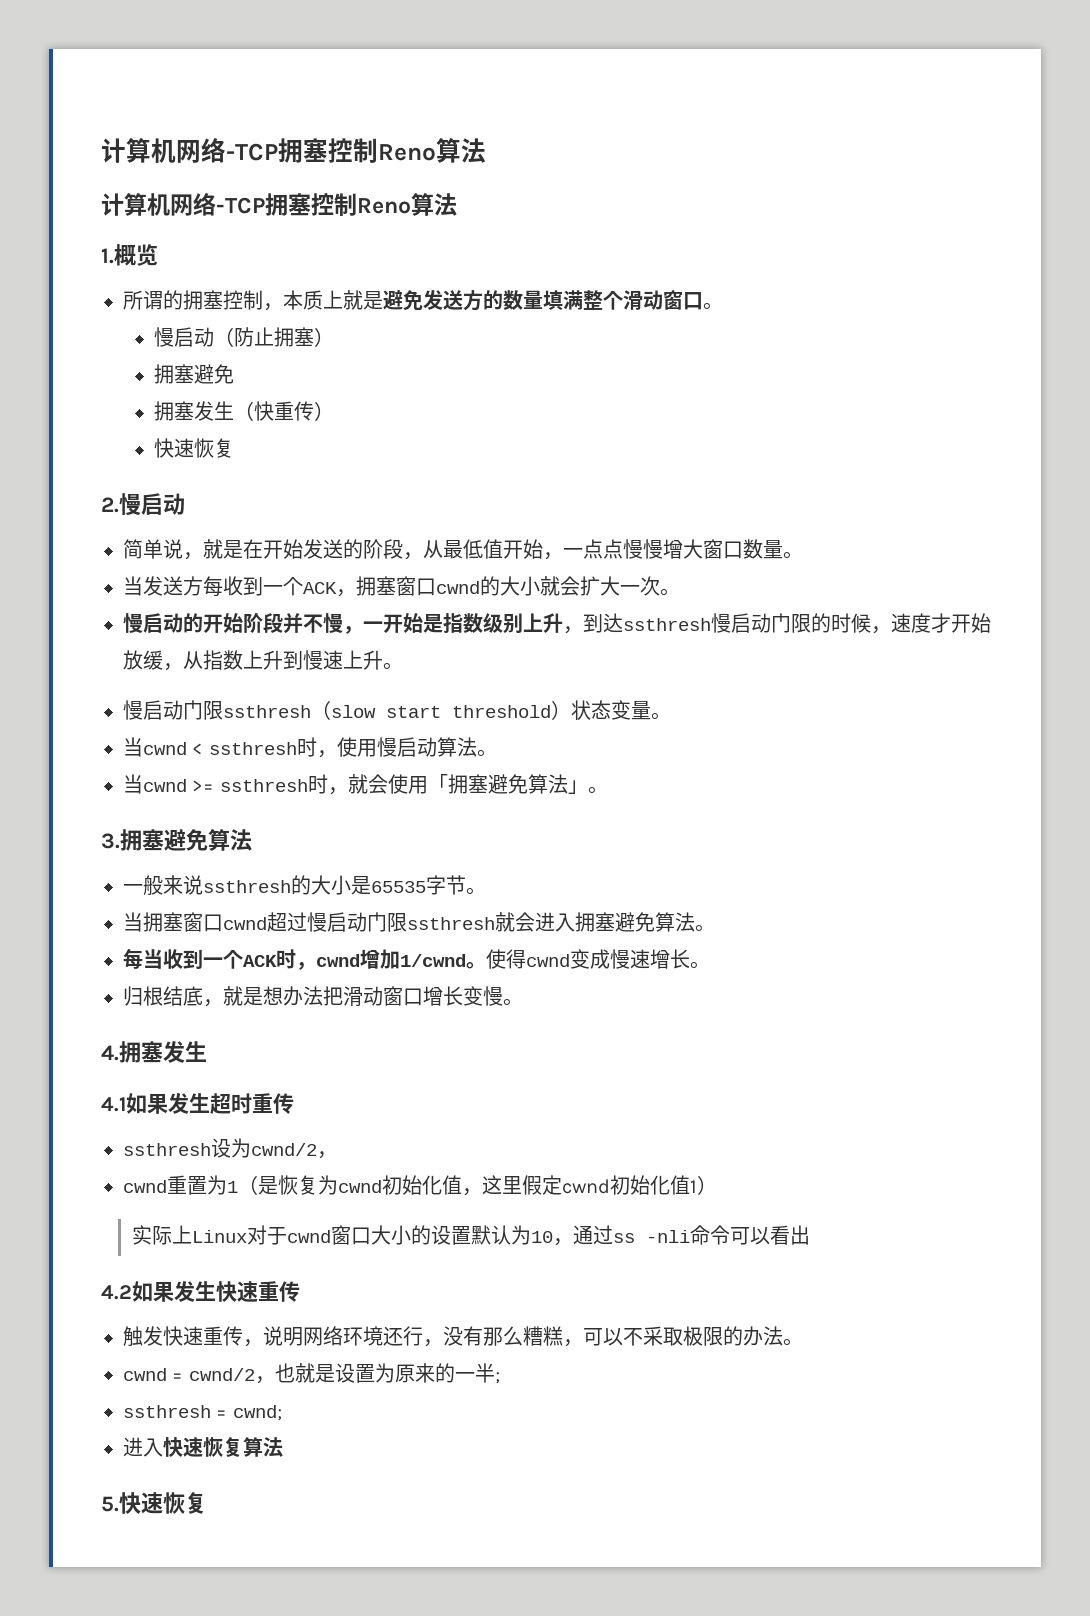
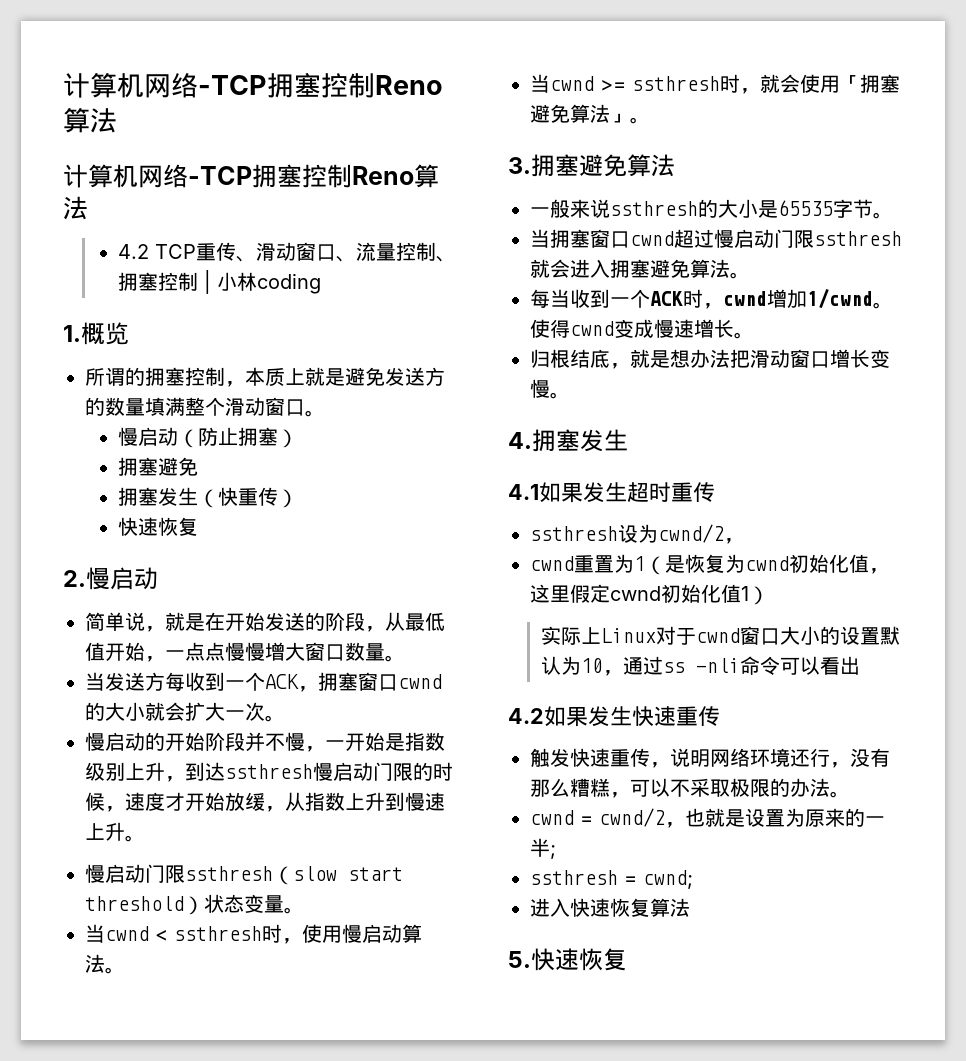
(457, 204) none -> [118,242,457,262] [118,270,322,294] // 4.2 TCP重传、滑动窗口、流量控制、拥塞控制 | 小林coding

